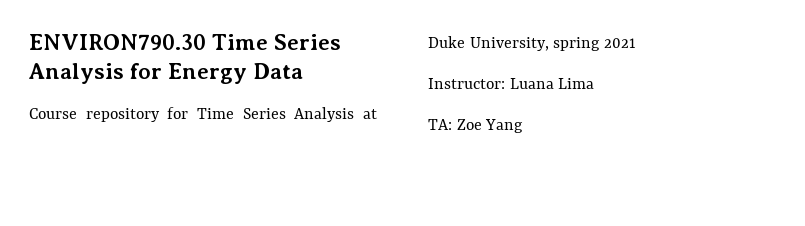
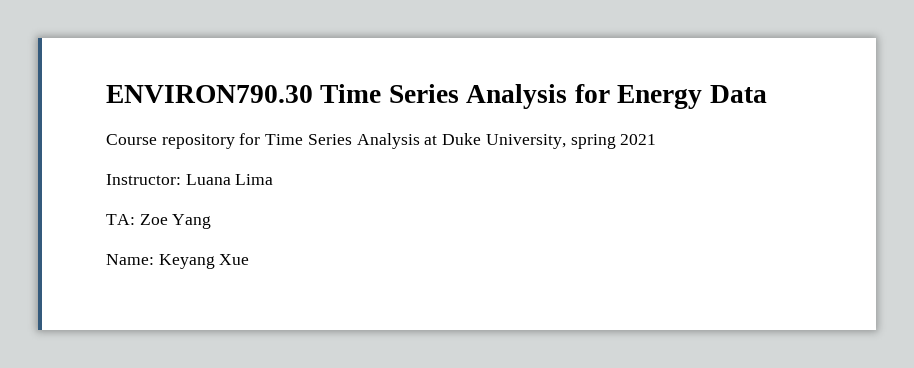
(524, 126) none -> [106,254,250,269] // Name: Keyang Xue

